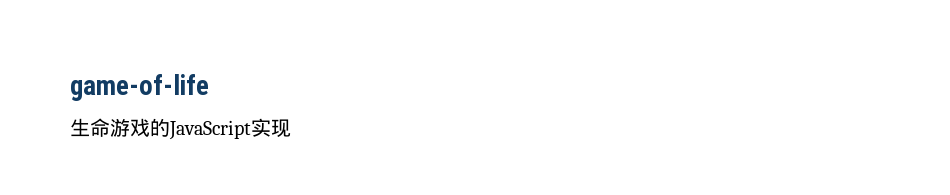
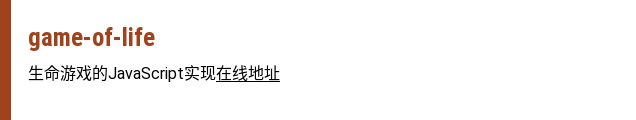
(291, 128) none -> [216,65,280,81] 在线地址

